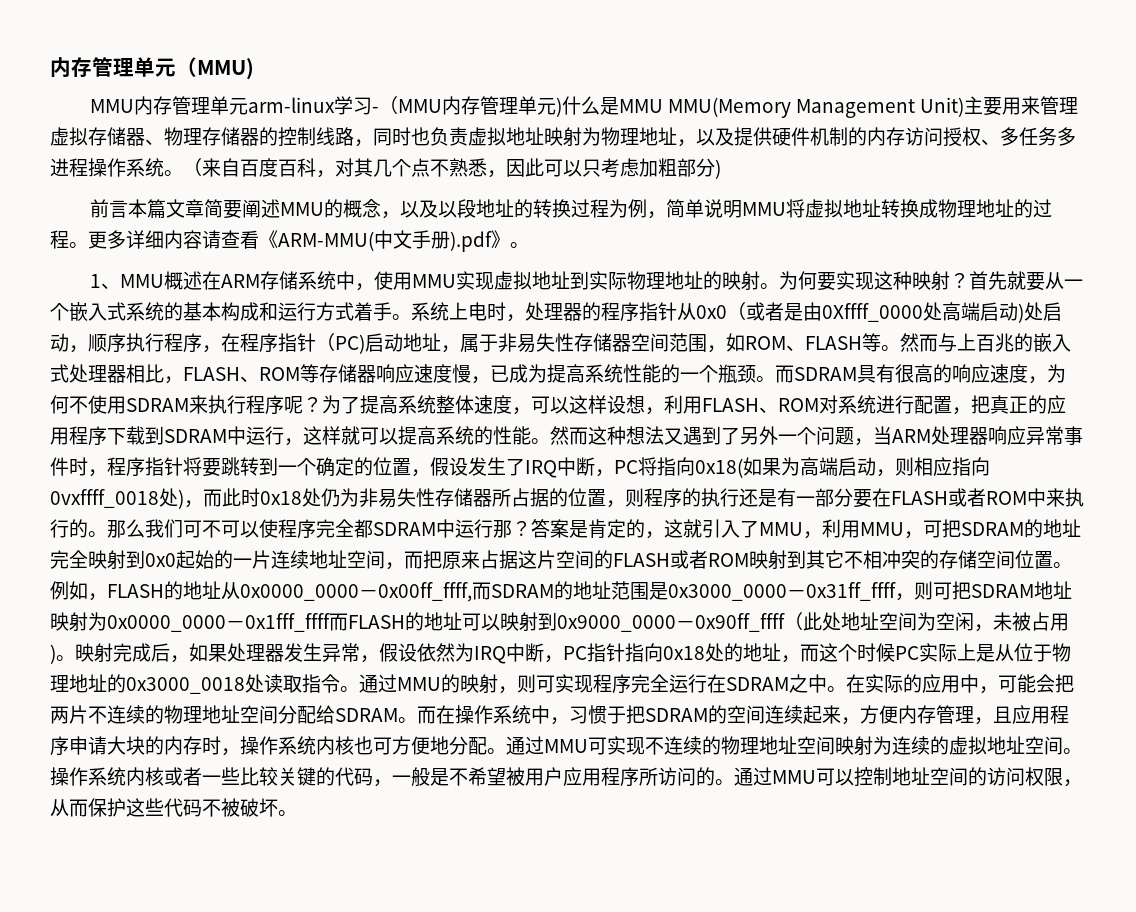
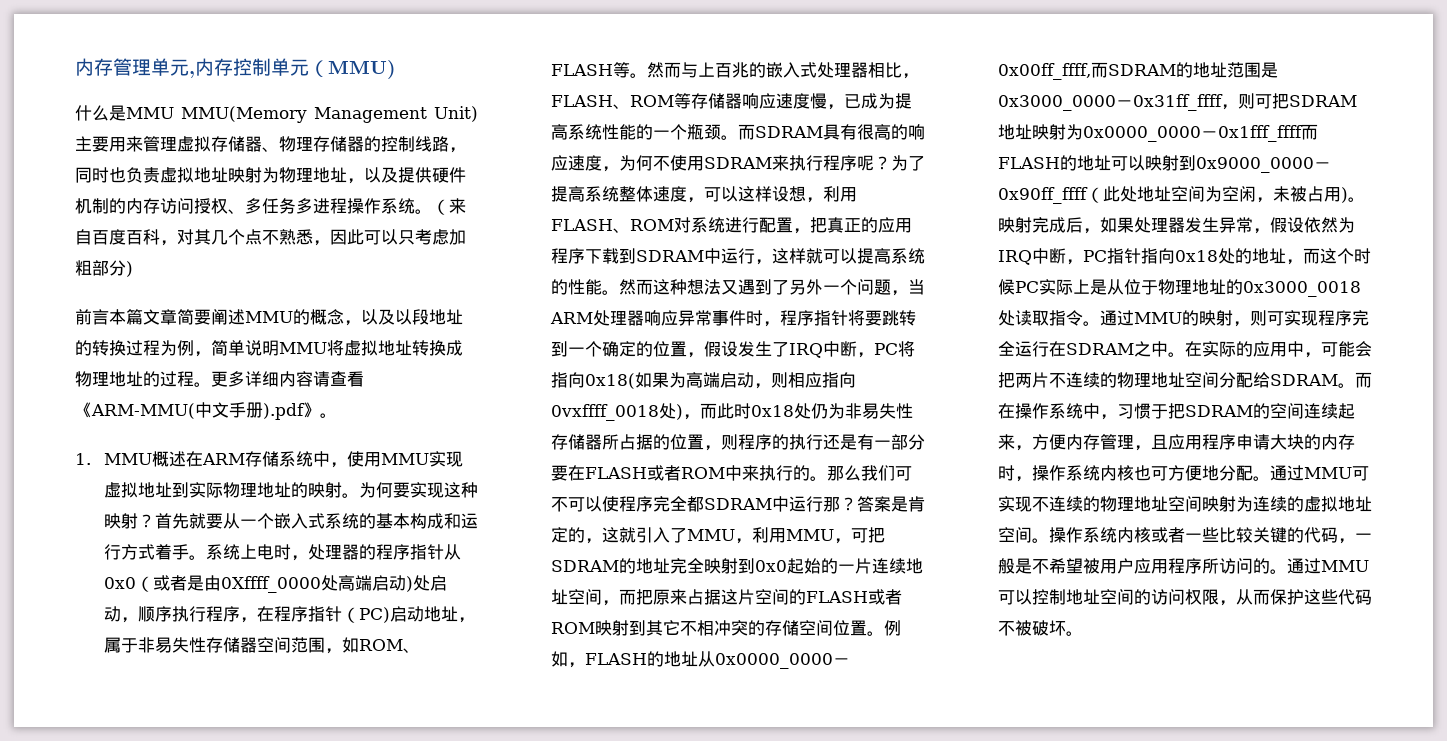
[50,57,254,80] [89,96,562,117] 内存管理单元（MMU) // MMU内存管理单元arm-linux学习-（MMU内存管理单元) -> [75,58,396,79] 内存管理单元,内存控制单元（MMU) //
[89,274,120,289] 1、 -> [75,453,91,465] 1.

